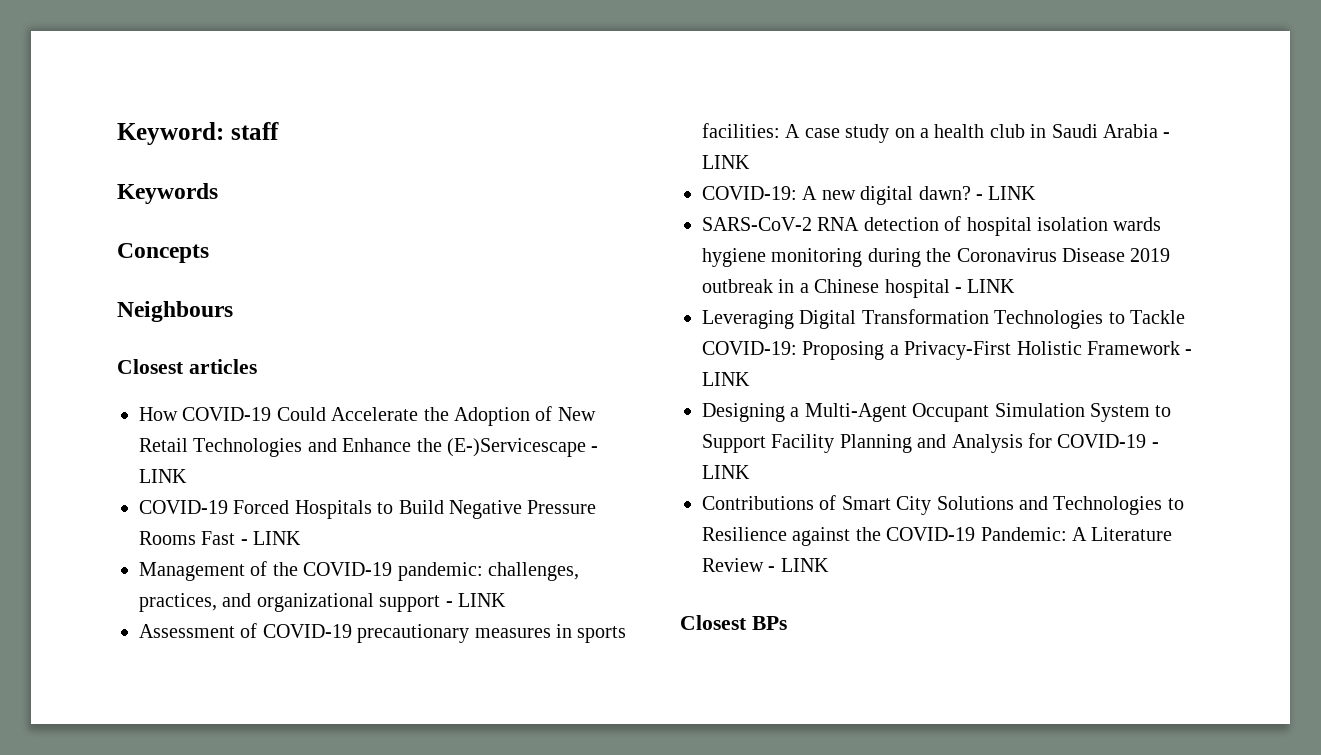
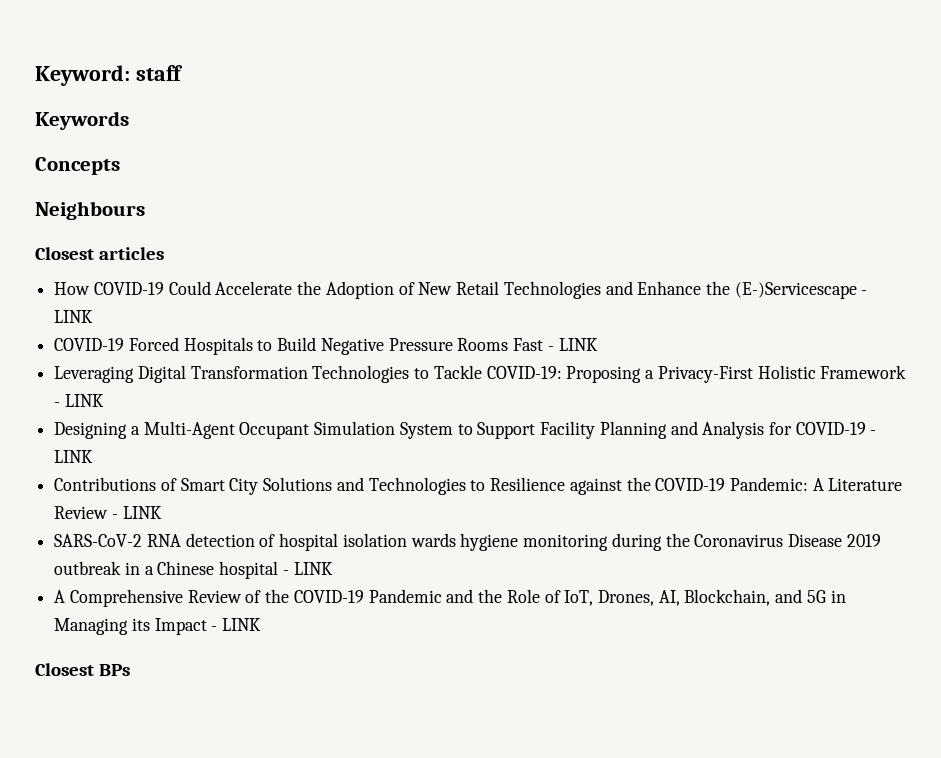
[139,561,579,581] [139,593,506,612] [139,623,627,643] [702,123,1171,143] [702,155,750,169] [702,186,1037,205] [702,216,1162,236] [702,248,1171,267] [702,279,1016,298] // Management of the COVID-19 pandemic: challenges, practices, and organizational support - LINK // Assessment of COVID-19 precautionary measures in sports facilities: A case study on a health club in Saudi Arabia - LINK // COVID-19: A new digital dawn? - LINK // SARS-CoV-2 RNA detection of hospital isolation wards hygiene monitoring during the Coronavirus Disease 2019 outbreak in a Chinese hospital - LINK -> (598, 344) none
(829, 565) none -> [54,533,881,551] [54,561,333,579] [54,589,846,607] [54,618,262,635] // SARS-CoV-2 RNA detection of hospital isolation wards hygiene monitoring during the Coronavirus Disease 2019 outbreak in a Chinese hospital - LINK // A Comprehensive Review of the COVID-19 Pandemic and the Role of IoT, Drones, AI, Blockchain, and 5G in Managing its Impact - LINK

